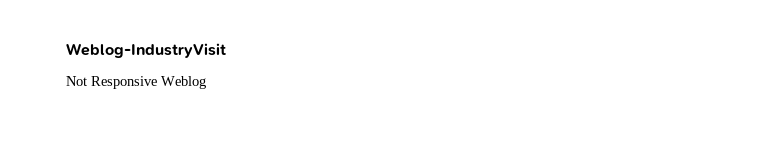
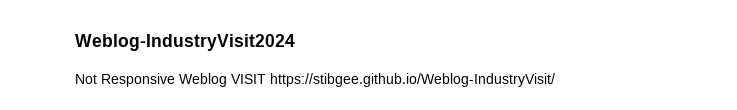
[66,43,226,58] Weblog-IndustryVisit -> [75,34,295,51] Weblog-IndustryVisit2024
(206, 82) none -> [231,73,555,87] VISIT https://stibgee.github.io/Weblog-IndustryVisit/

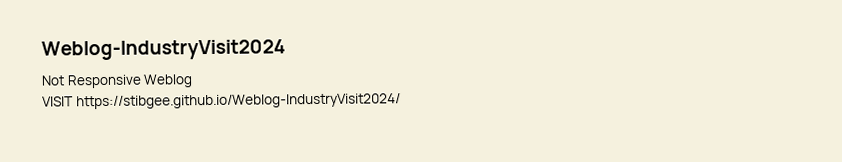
[231,73,555,87] VISIT https://stibgee.github.io/Weblog-IndustryVisit/ -> [42,93,401,110] // VISIT https://stibgee.github.io/Weblog-IndustryVisit2024/

